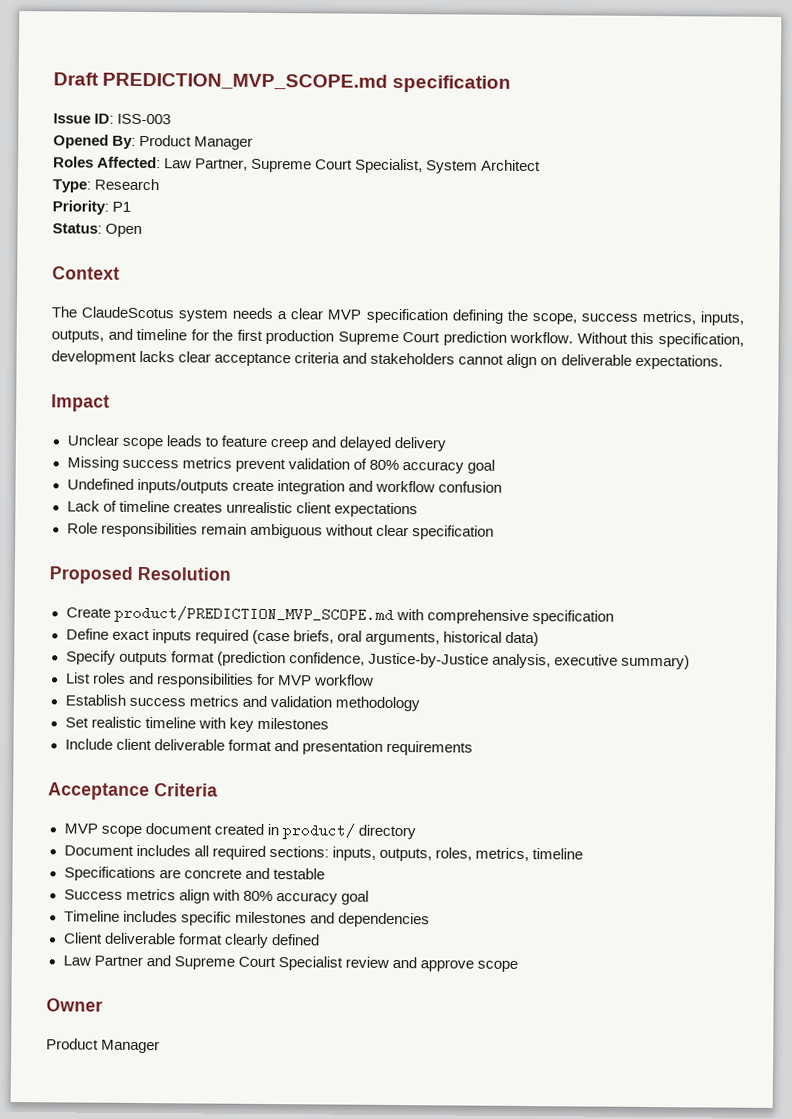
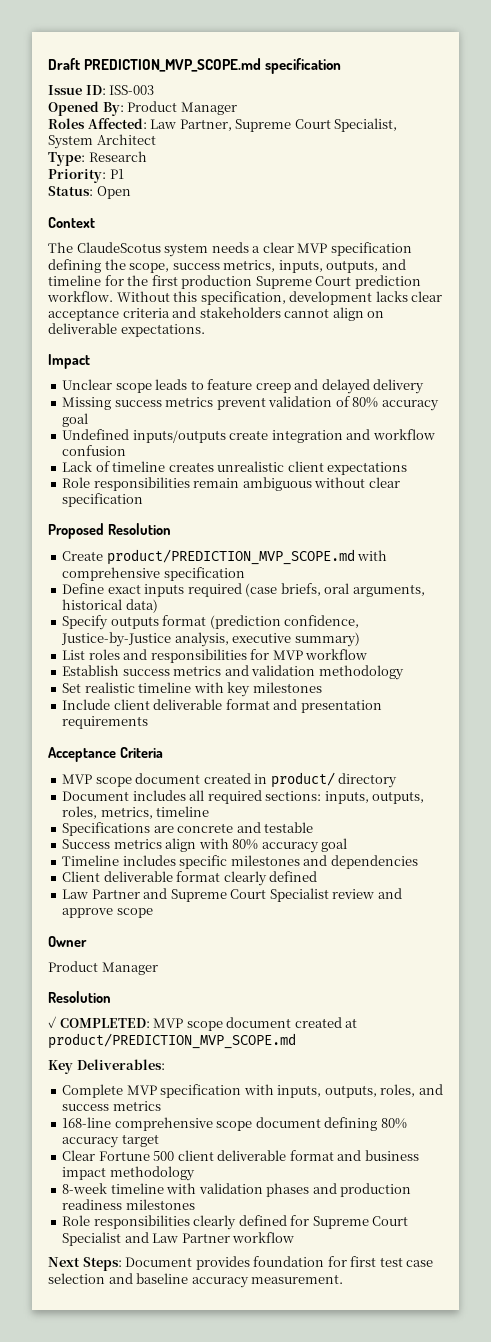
(161, 1046) none -> [48,991,111,1003] [48,1016,358,1031] [48,1033,296,1049] [48,1059,165,1074] [62,1084,443,1098] [62,1101,161,1111] [62,1117,407,1131] [62,1134,159,1148] [62,1150,419,1161] [62,1166,195,1181] [62,1183,412,1197] [62,1199,195,1210] [62,1215,409,1230] [62,1232,295,1246] [48,1256,434,1271] [48,1273,344,1288] // Resolution // ✓ COMPLETED: MVP scope document created at product/PREDICTION_MVP_SCOPE.md // Key Deliverables: // Complete MVP specification with inputs, outputs, roles, and success metrics // 168-line comprehensive scope document defining 80% accuracy target // Clear Fortune 500 client deliverable format and business impact methodology // 8-week timeline with validation phases and production readiness milestones // Role responsibilities clearly defined for Supreme Court Specialist and Law Partner workflow // Next Steps: Document provides foundation for first test case selection and baseline accuracy measurement.

